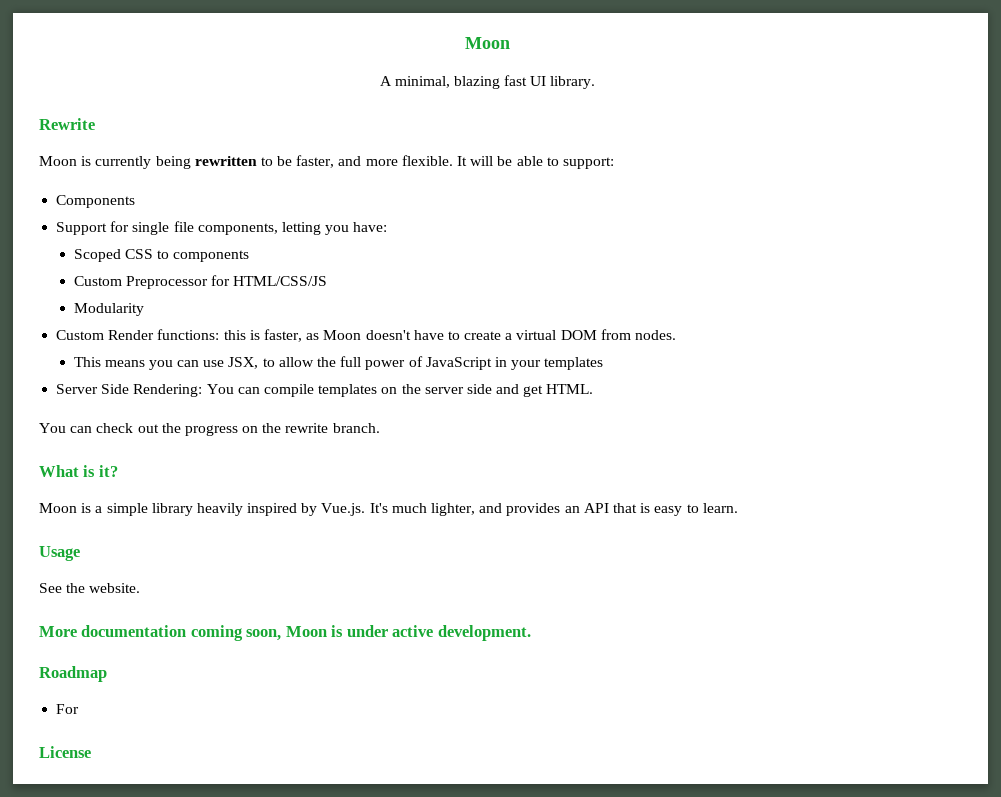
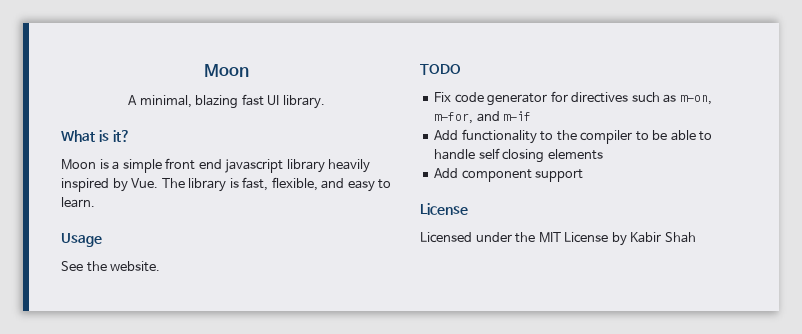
[39,118,95,130] [39,155,614,169] [56,195,136,208] [56,221,388,235] [73,249,250,262] [73,275,328,289] [73,303,144,316] [56,329,677,342] [73,356,604,370] [56,384,594,397] [39,423,380,436] // Rewrite // Moon is currently being rewritten to be faster, and more flexible. It will be able to support: // Components // Support for single file components, letting you have: // Scoped CSS to components // Custom Preprocessor for HTML/CSS/JS // Modularity // Custom Render functions: this is faster, as Moon doesn't have to create a virtual DOM from nodes. // This means you can use JSX, to allow the full power of JavaScript in your templates // Server Side Rendering: You can compile templates on the server side and get HTML. // You can check out the progress on the rewrite branch. -> (325, 102) none
(148, 509) none -> [165,158,284,173] front end javascript
[321,503,651,516] Vue.js. It's much lighter, and provides an API that is -> [131,177,345,192] Vue. The library is fast, flexible, and
[39,625,531,641] [39,666,107,682] [56,704,80,714] [39,746,91,758] More documentation coming soon, Moon is under active development. // Roadmap // For // License -> [420,64,461,75] [434,91,712,106] [434,111,532,124] [434,129,713,144] [434,148,603,163] [434,168,584,182] [420,203,468,215] [420,232,696,246] TODO // Fix code generator for directives such as m-on, m-for, and m-if // Add functionality to the compiler to be able to handle self closing elements // Add component support // License // Licensed under the MIT License by Kabir Shah

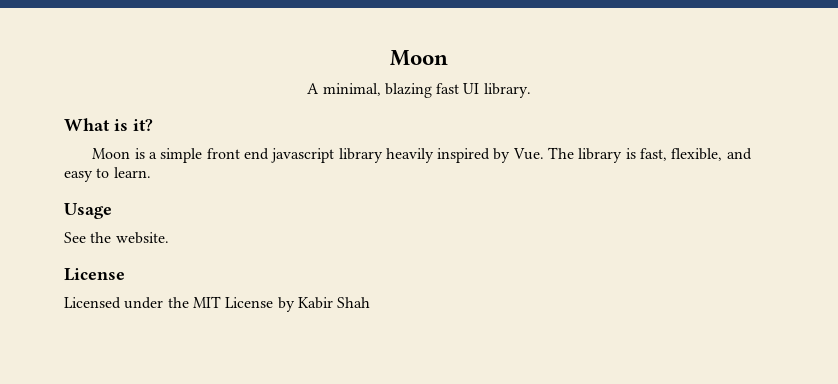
[420,64,461,75] [434,91,712,106] [434,111,532,124] [434,129,713,144] [434,148,603,163] [434,168,584,182] // TODO // Fix code generator for directives such as m-on, m-for, and m-if // Add functionality to the compiler to be able to handle self closing elements // Add component support -> (169, 238) none

